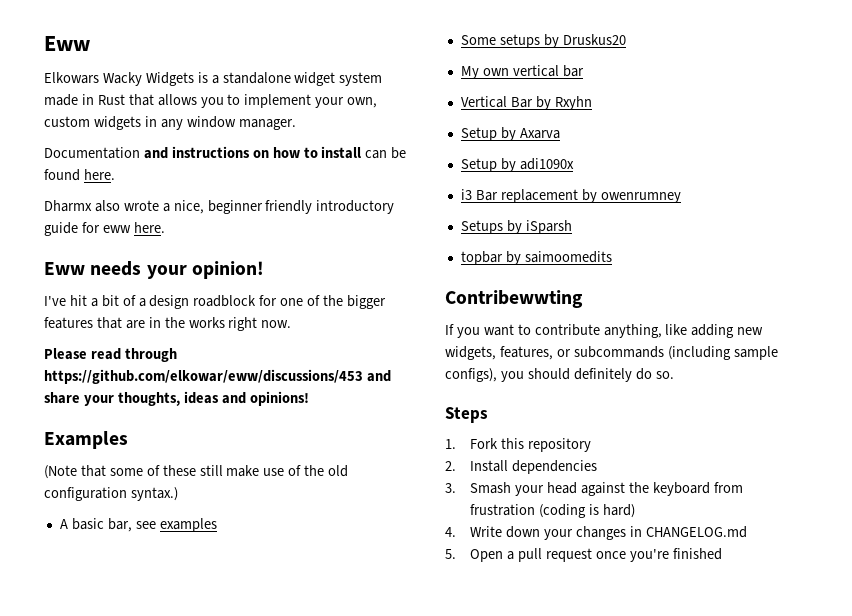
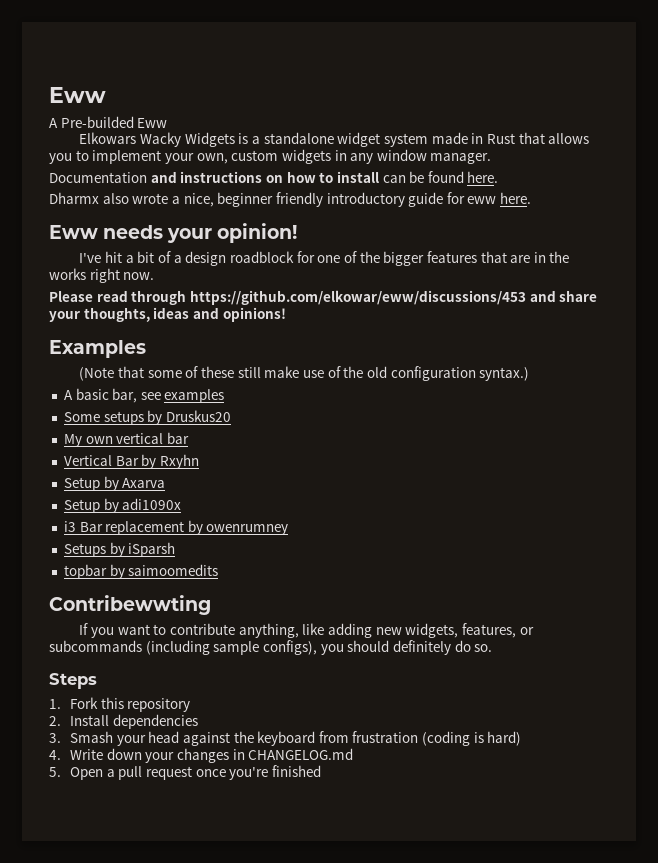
[44,36,90,51] Eww -> [49,87,106,103] [49,116,168,128] Eww // A Pre-builded Eww

